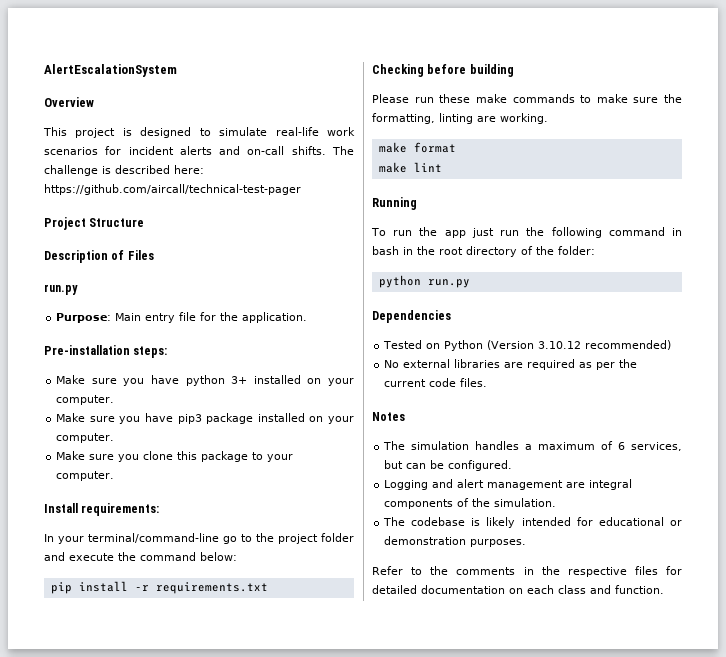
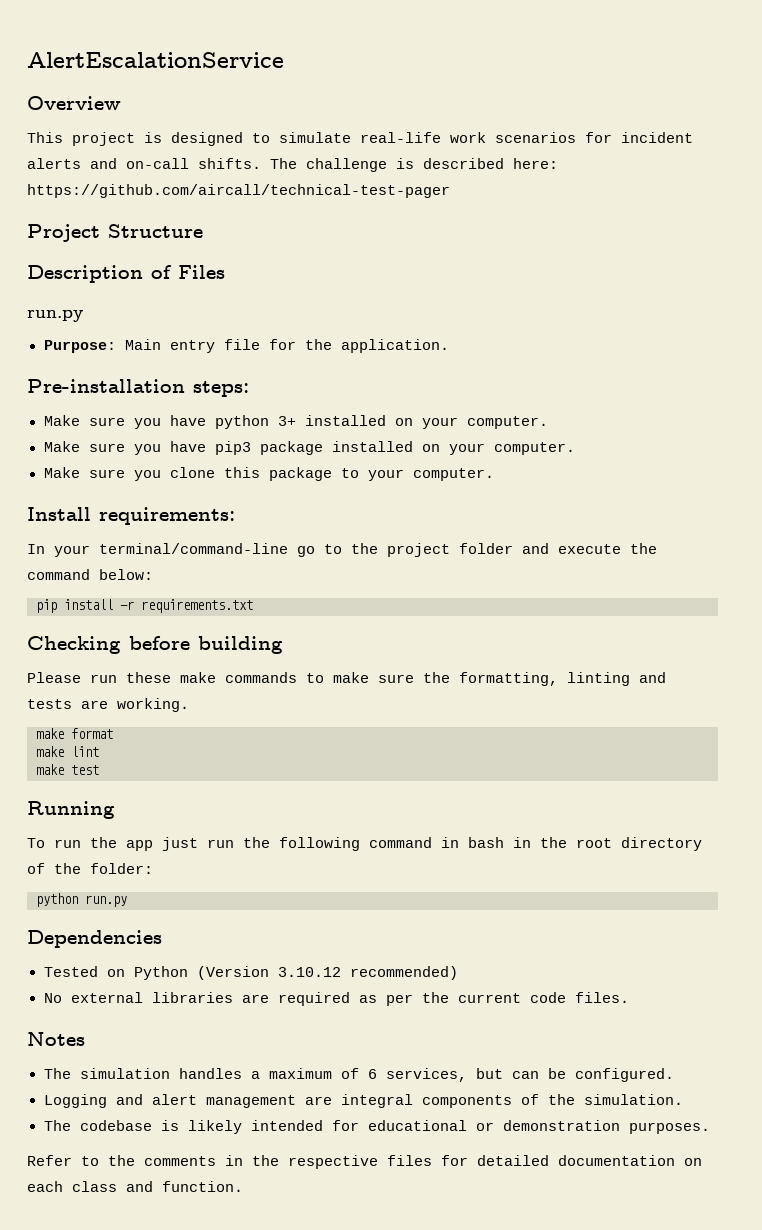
[44,64,177,77] AlertEscalationSystem -> [27,52,284,68] AlertEscalationService
(473, 118) none -> [639,672,666,683] [27,699,72,709] and tests
(442, 167) none -> [36,764,99,775] // make test

